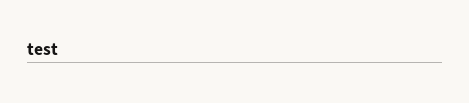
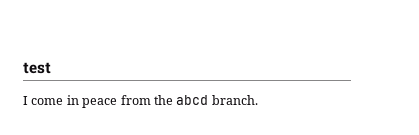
(58, 49) none -> [23,95,258,108] // I come in peace from the abcd branch.

